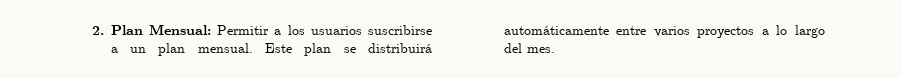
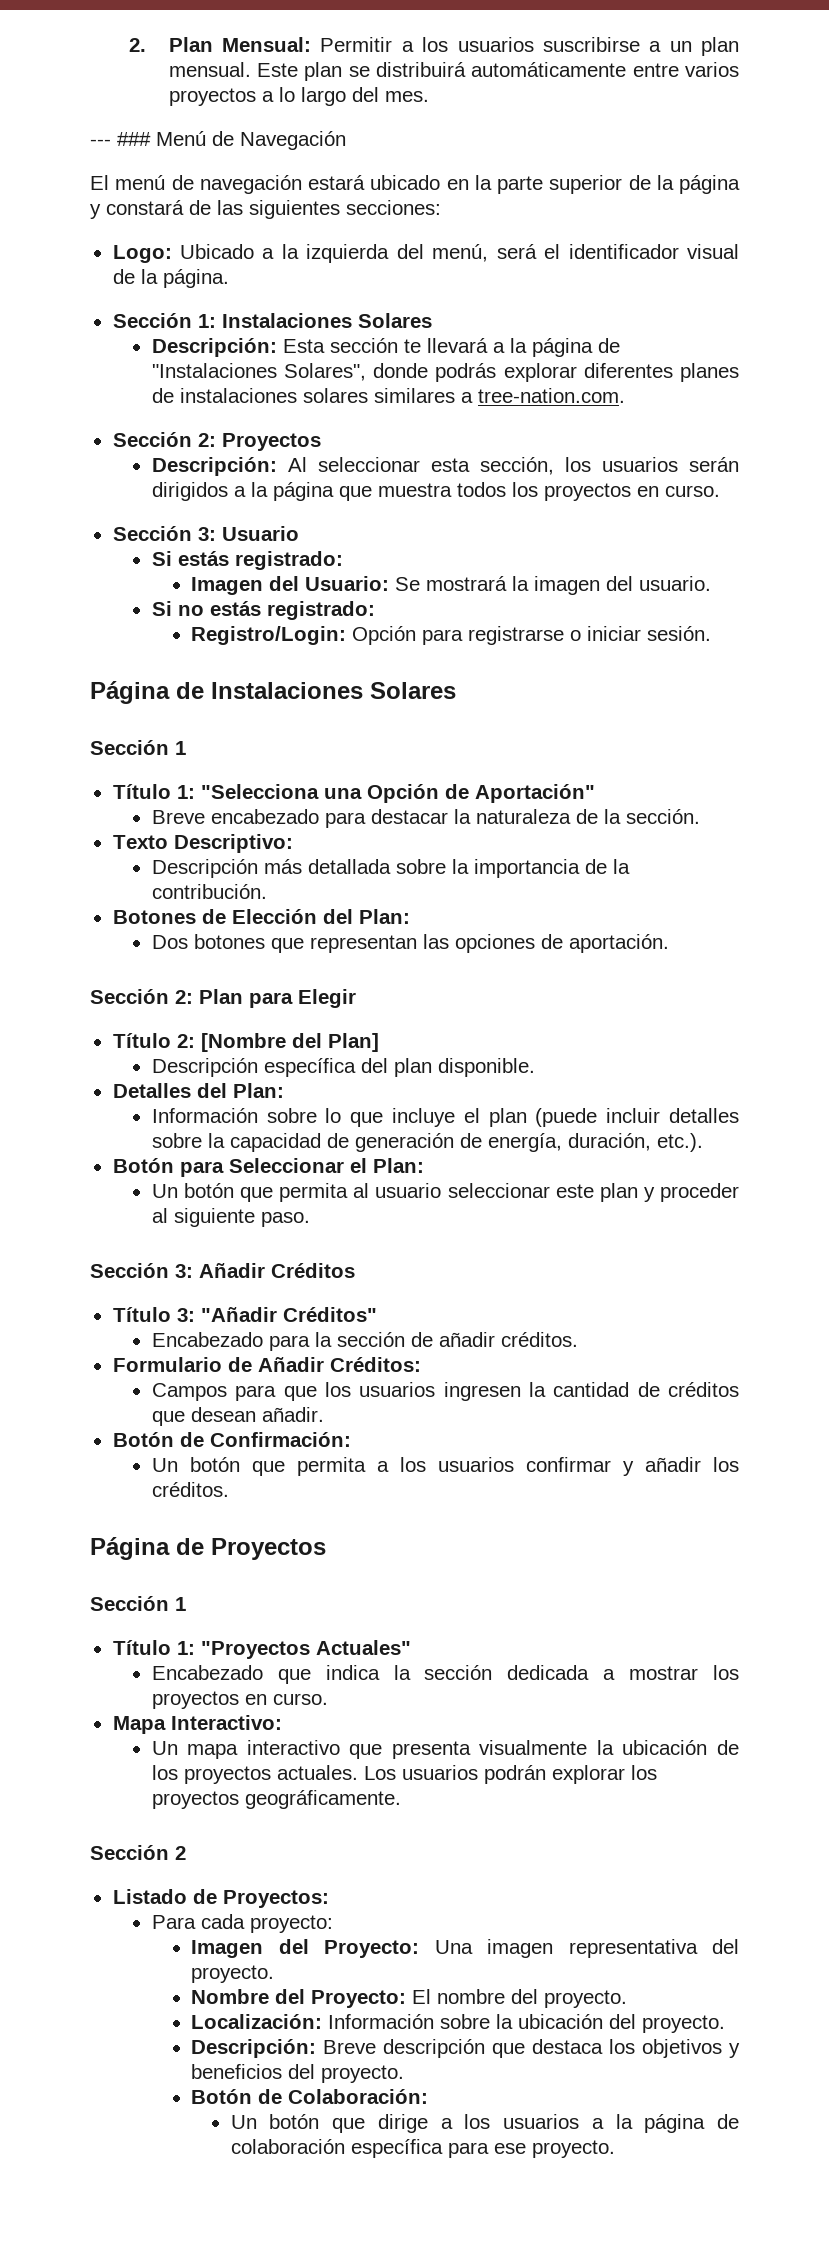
(555, 50) none -> [90,131,346,150] [90,175,740,194] [90,200,441,219] [112,244,739,263] [112,269,229,288] [112,313,432,328] [151,338,620,357] [151,363,739,382] [151,388,625,403] [112,432,321,451] [151,457,740,476] [151,482,720,501] [112,526,299,541] [151,551,343,570] [191,576,712,595] [151,601,375,620] [191,626,712,645] [90,681,456,704] [90,740,186,755] [112,784,595,803] [151,809,700,828] [112,834,293,853] [151,859,630,878] [151,884,267,899] [112,909,410,924] [151,934,669,953] [90,989,356,1008] [112,1033,379,1052] [151,1058,535,1077] [112,1083,284,1098] [151,1108,740,1127] [151,1133,703,1152] [112,1158,424,1177] [151,1183,740,1202] [151,1208,310,1227] [90,1263,355,1278] [112,1307,377,1322] [151,1332,578,1351] [112,1357,421,1372] [151,1382,740,1401] [151,1407,324,1426] [112,1432,351,1447] [151,1457,740,1476] [151,1482,229,1497] [90,1537,326,1560] [90,1596,186,1611] [112,1640,411,1659] [151,1665,739,1684] [151,1691,328,1709] [112,1715,282,1734] [151,1740,739,1759] [151,1765,657,1784] [151,1790,401,1809] [90,1845,186,1860] [112,1889,329,1908] [151,1914,333,1933] [191,1939,739,1958] [191,1965,275,1983] [191,1989,628,2008] [191,2014,726,2033] [191,2039,740,2058] [191,2064,405,2083] [191,2089,429,2104] [230,2114,739,2133] [230,2139,615,2158] // --- ### Menú de Navegación // El menú de navegación estará ubicado en la parte superior de la página y constará de las siguientes secciones: // Logo: Ubicado a la izquierda del menú, será el identificador visual de la página. // Sección 1: Instalaciones Solares // Descripción: Esta sección te llevará a la página de "Instalaciones Solares", donde podrás explorar diferentes planes de instalaciones solares similares a tree-nation.com. // Sección 2: Proyectos // Descripción: Al seleccionar esta sección, los usuarios serán dirigidos a la página que muestra todos los proyectos en curso. // Sección 3: Usuario // Si estás registrado: // Imagen del Usuario: Se mostrará la imagen del usuario. // Si no estás registrado: // Registro/Login: Opción para registrarse o iniciar sesión. // Página de Instalaciones Solares // Sección 1 // Título 1: "Selecciona una Opción de Aportación" // Breve encabezado para destacar la naturaleza de la sección. // Texto Descriptivo: // Descripción más detallada sobre la importancia de la contribución. // Botones de Elección del Plan: // Dos botones que representan las opciones de aportación. // Sección 2: Plan para Elegir // Título 2: [Nombre del Plan] // Descripción específica del plan disponible. // Detalles del Plan: // Información sobre lo que incluye el plan (puede incluir detalles sobre la capacidad de generación de energía, duración, etc.). // Botón para Seleccionar el Plan: // Un botón que permita al usuario seleccionar este plan y proceder al siguiente paso. // Sección 3: Añadir Créditos // Título 3: "Añadir Créditos" // Encabezado para la sección de añadir créditos. // Formulario de Añadir Créditos: // Campos para que los usuarios ingresen la cantidad de créditos que desean añadir. // Botón de Confirmación: // Un botón que permita a los usuarios confirmar y añadir los créditos. // Página de Proyectos // Sección 1 // Título 1: "Proyectos Actuales" // Encabezado que indica la sección dedicada a mostrar los proyectos en curso. // Mapa Interactivo: // Un mapa interactivo que presenta visualmente la ubicación de los proyectos actuales. Los usuarios podrán explorar los proyectos geográficamente. // Sección 2 // Listado de Proyectos: // Para cada proyecto: // Imagen del Proyecto: Una imagen representativa del proyecto. // Nombre del Proyecto: El nombre del proyecto. // Localización: Información sobre la ubicación del proyecto. // Descripción: Breve descripción que destaca los objetivos y beneficios del proyecto. // Botón de Colaboración: // Un botón que dirige a los usuarios a la página de colaboración específica para ese proyecto.

